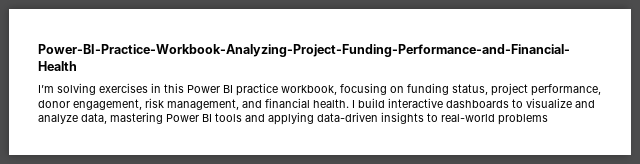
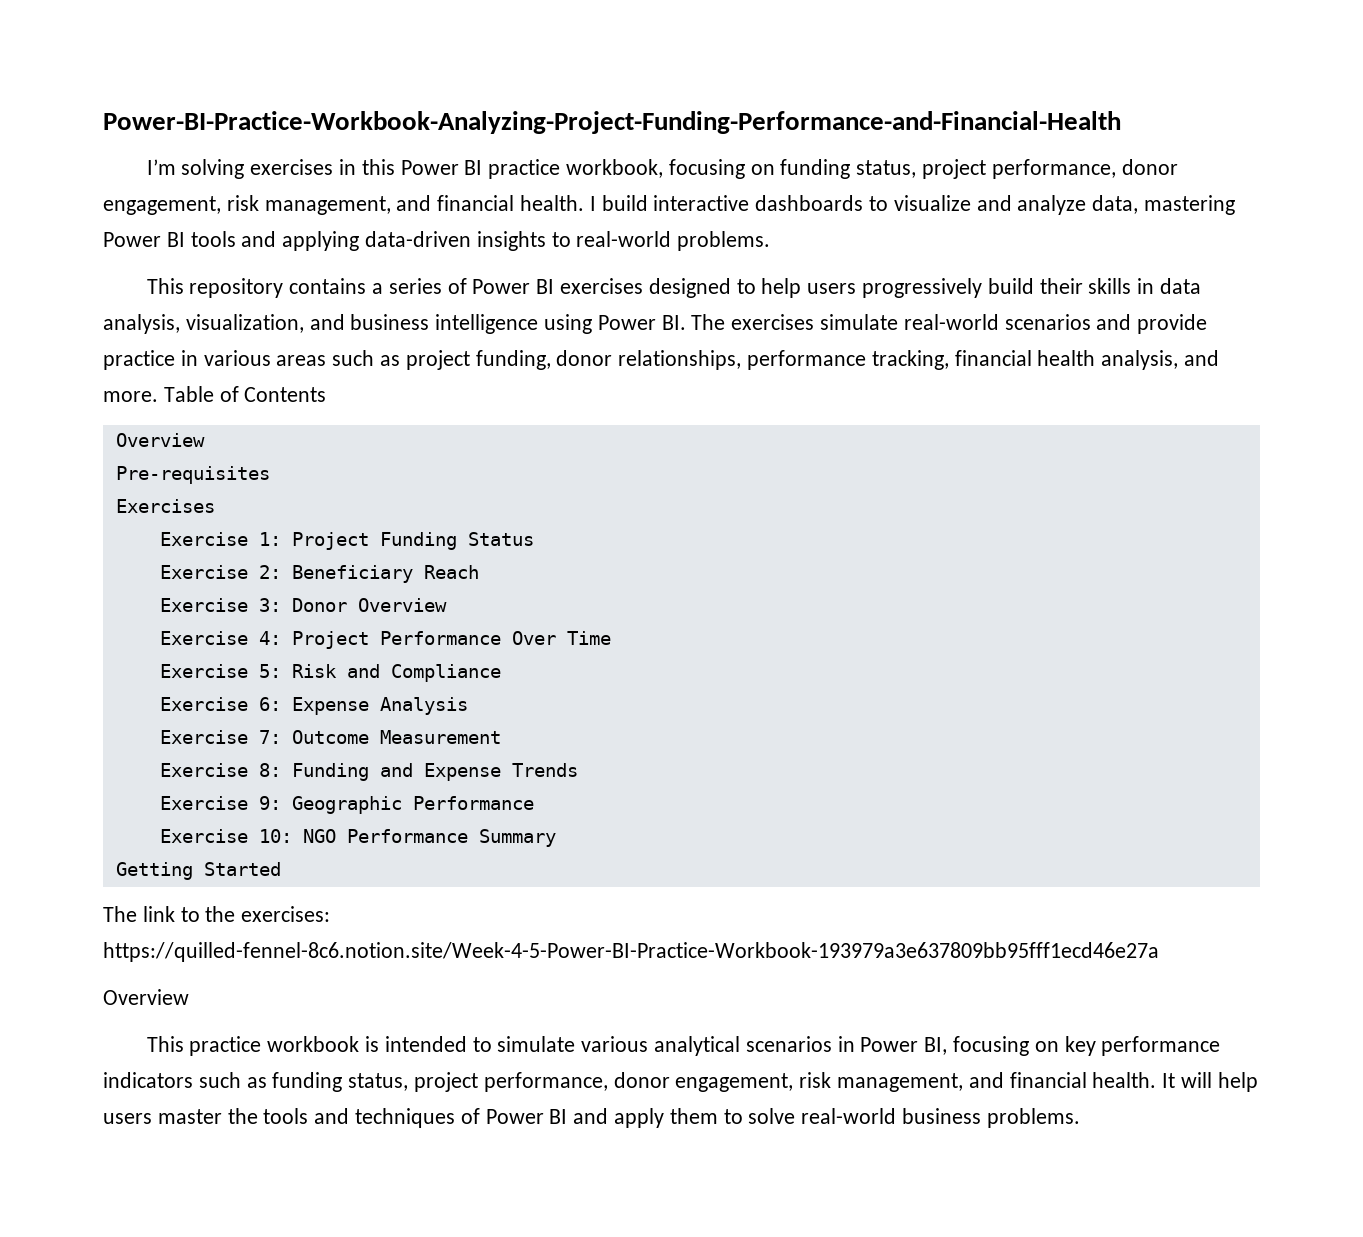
[498,114,548,125] problems -> [677,231,771,251] [146,278,1202,298] [103,314,1208,334] [103,350,1220,370] [103,386,327,402] [115,433,205,447] [115,466,270,484] [115,499,215,513] [159,532,534,550] [159,565,479,583] [159,598,447,612] [159,631,611,649] [159,664,501,682] [159,697,468,715] [159,730,501,744] [159,763,578,781] [159,796,534,814] [159,829,556,847] [115,862,281,880] [103,906,331,922] [103,942,1159,962] [103,989,189,1005] [146,1036,1221,1056] [103,1072,1258,1092] [103,1108,1080,1128] problems. // This repository contains a series of Power BI exercises designed to help users progressively build their skills in data analysis, visualization, and business intelligence using Power BI. The exercises simulate real-world scenarios and provide practice in various areas such as project funding, donor relationships, performance tracking, financial health analysis, and more. Table of Contents // Overview // Pre-requisites // Exercises // Exercise 1: Project Funding Status // Exercise 2: Beneficiary Reach // Exercise 3: Donor Overview // Exercise 4: Project Performance Over Time // Exercise 5: Risk and Compliance // Exercise 6: Expense Analysis // Exercise 7: Outcome Measurement // Exercise 8: Funding and Expense Trends // Exercise 9: Geographic Performance // Exercise 10: NGO Performance Summary // Getting Started // The link to the exercises: https://quilled-fennel-8c6.notion.site/Week-4-5-Power-BI-Practice-Workbook-193979a3e637809bb95fff1ecd46e27a // Overview // This practice workbook is intended to simulate various analytical scenarios in Power BI, focusing on key performance indicators such as funding status, project performance, donor engagement, risk management, and financial health. It will help users master the tools and techniques of Power BI and apply them to solve real-world business problems.

